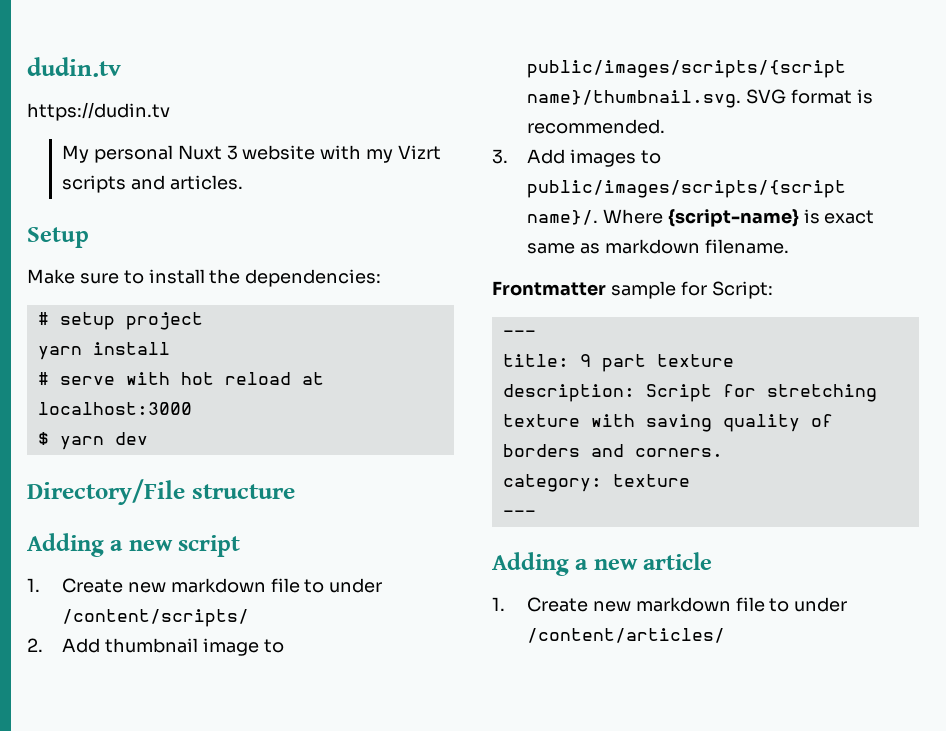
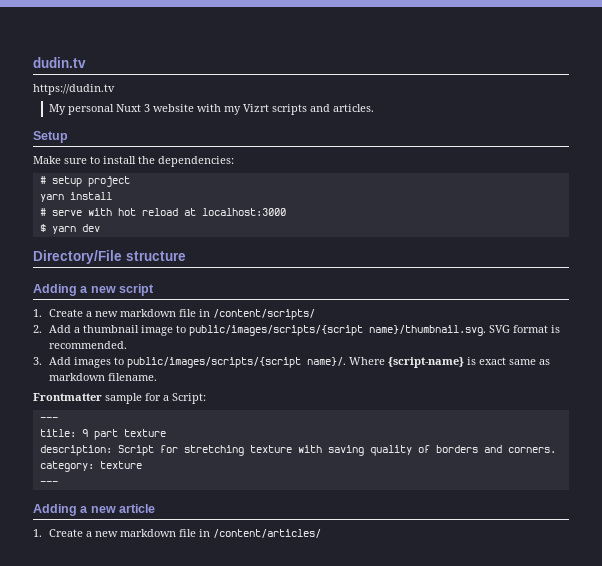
[127,578,383,593] new markdown file to under -> [85,309,210,317] a new markdown file in
(100, 645) none -> [73,327,80,333] a
(707, 288) none -> [163,395,169,401] a
[592,597,848,612] new markdown file to under -> [85,529,210,537] a new markdown file in

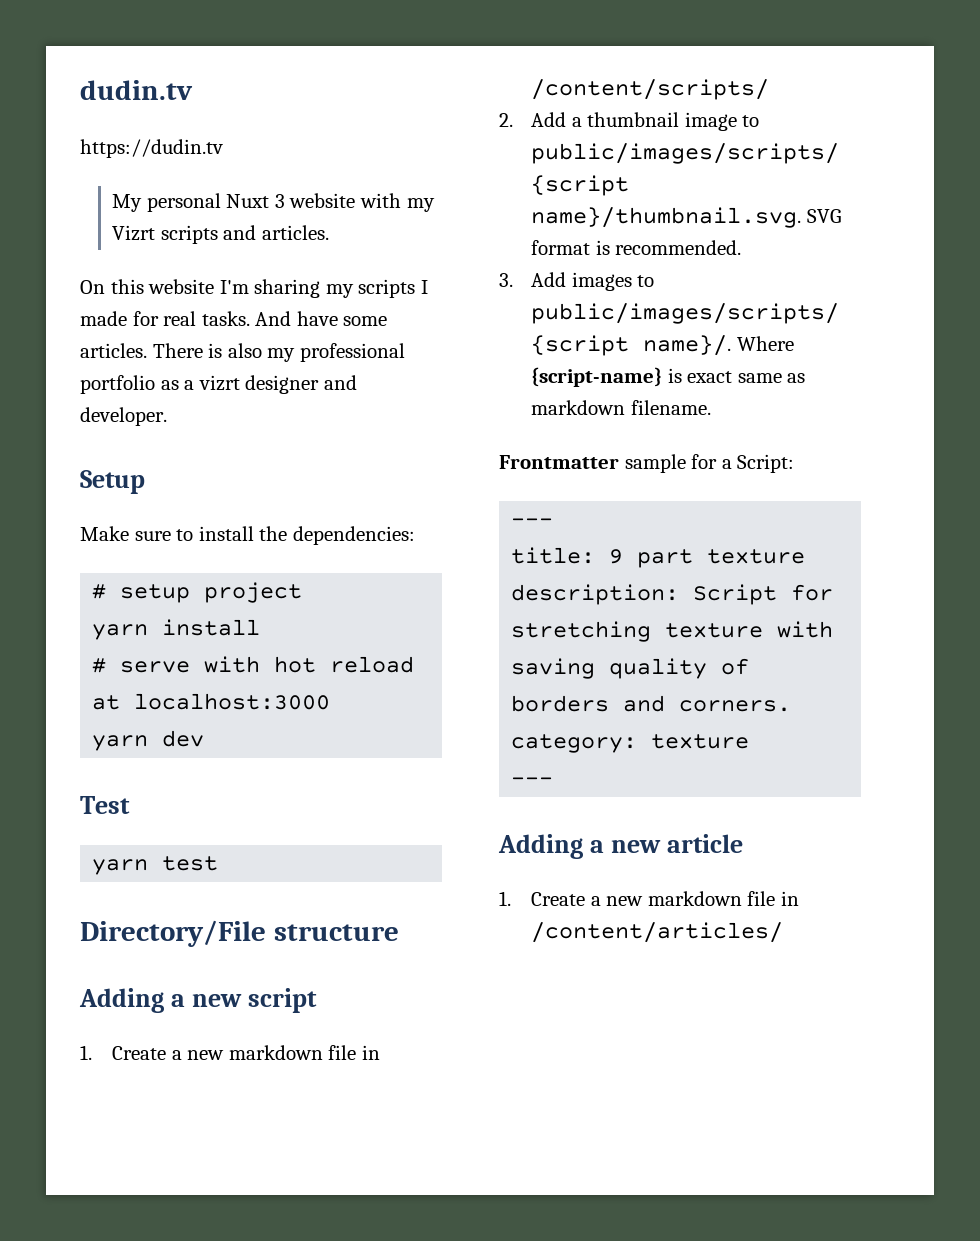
(374, 108) none -> [80,279,428,298] [80,311,388,326] [80,343,405,362] [80,375,357,394] [80,407,167,426] // On this website I'm sharing my scripts I made for real tasks. And have some articles. There is also my professional portfolio as a vizrt designer and developer.
[39,224,46,232] $ -> (331, 701) none
(100, 228) none -> [80,796,130,814] [92,856,219,875] // Test // yarn test

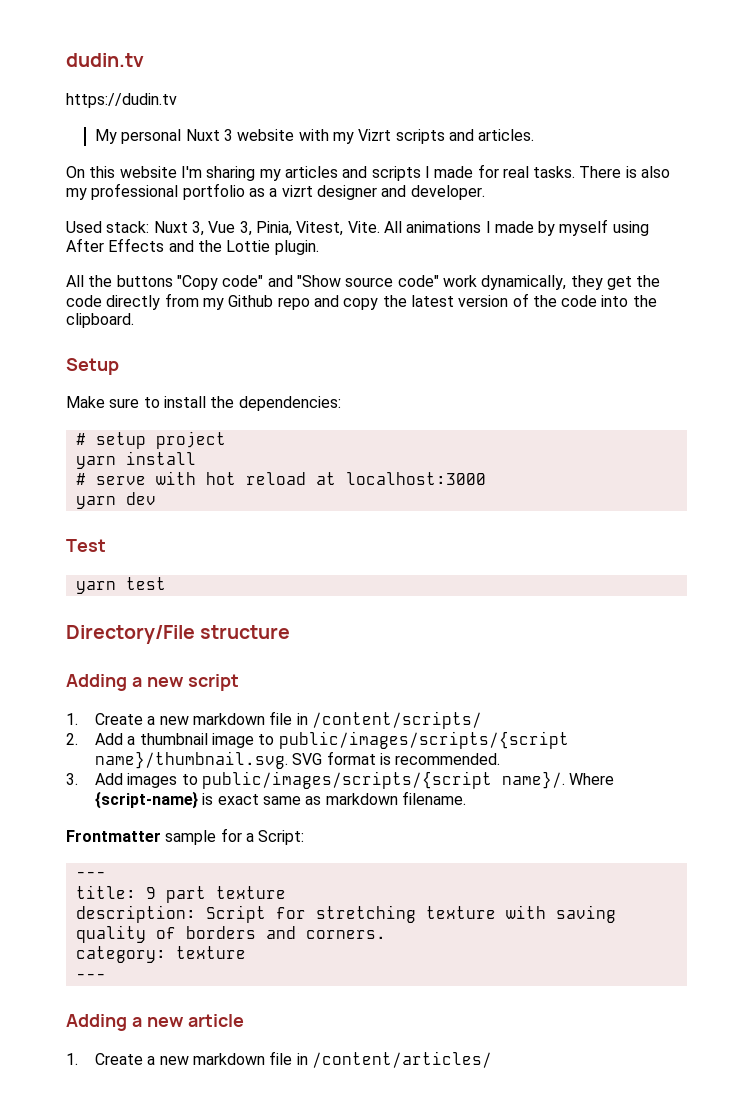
(354, 291) none -> [284,166,368,178] articles and
[255,311,388,326] [80,343,147,358] And have some articles. -> (576, 172) none
(167, 416) none -> [66,219,649,236] [66,238,319,255] [66,275,661,290] [66,293,657,310] [66,313,134,328] // Used stack: Nuxt 3, Vue 3, Pinia, Vitest, Vite. All animations I made by myself using After Effects and the Lottie plugin. // All the buttons "Copy code" and "Show source code" work dynamically, they get the code directly from my Github repo and copy the latest version of the code into the clipboard.

